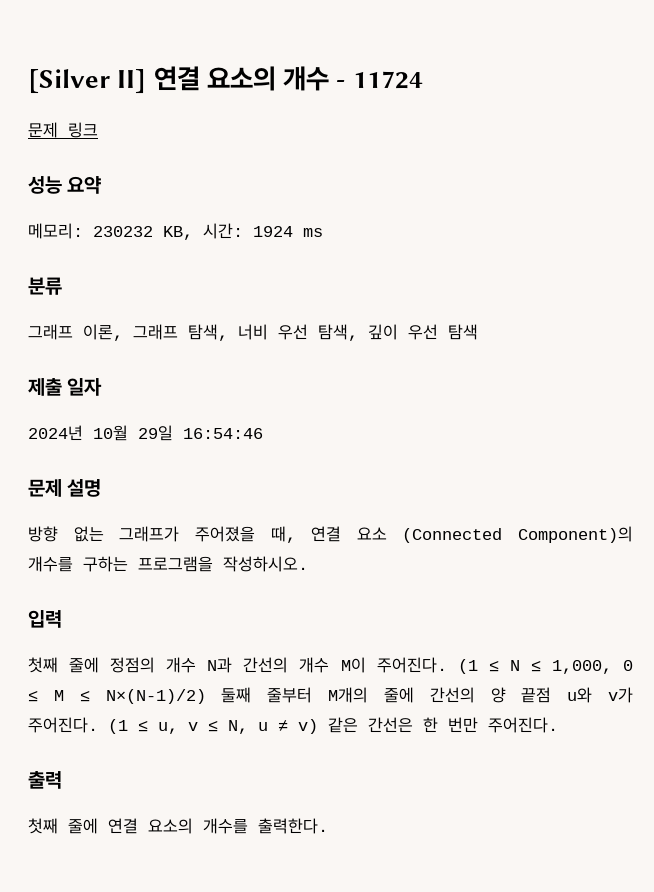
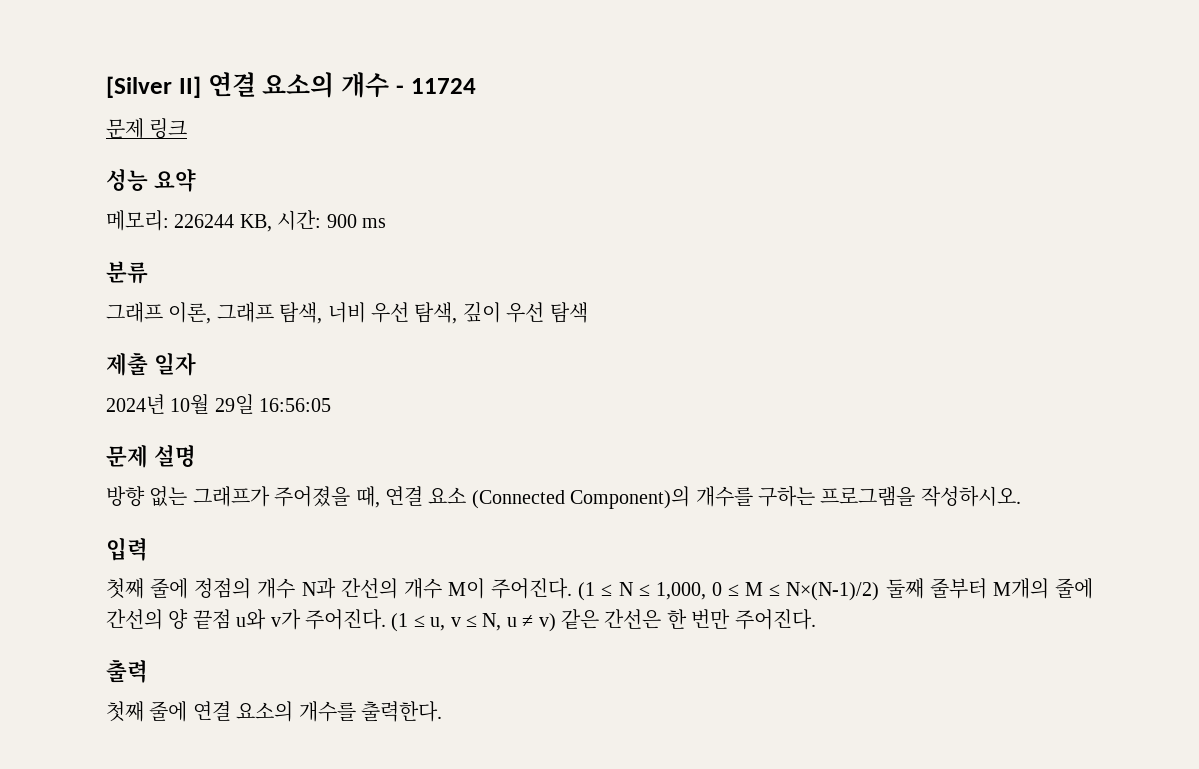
[93,226,153,237] 230232 -> [174,214,235,228] 226244
[253,226,293,237] 1924 -> [326,214,357,228] 900
[183,428,263,439] 16:54:46 -> [259,398,332,412] 16:56:05

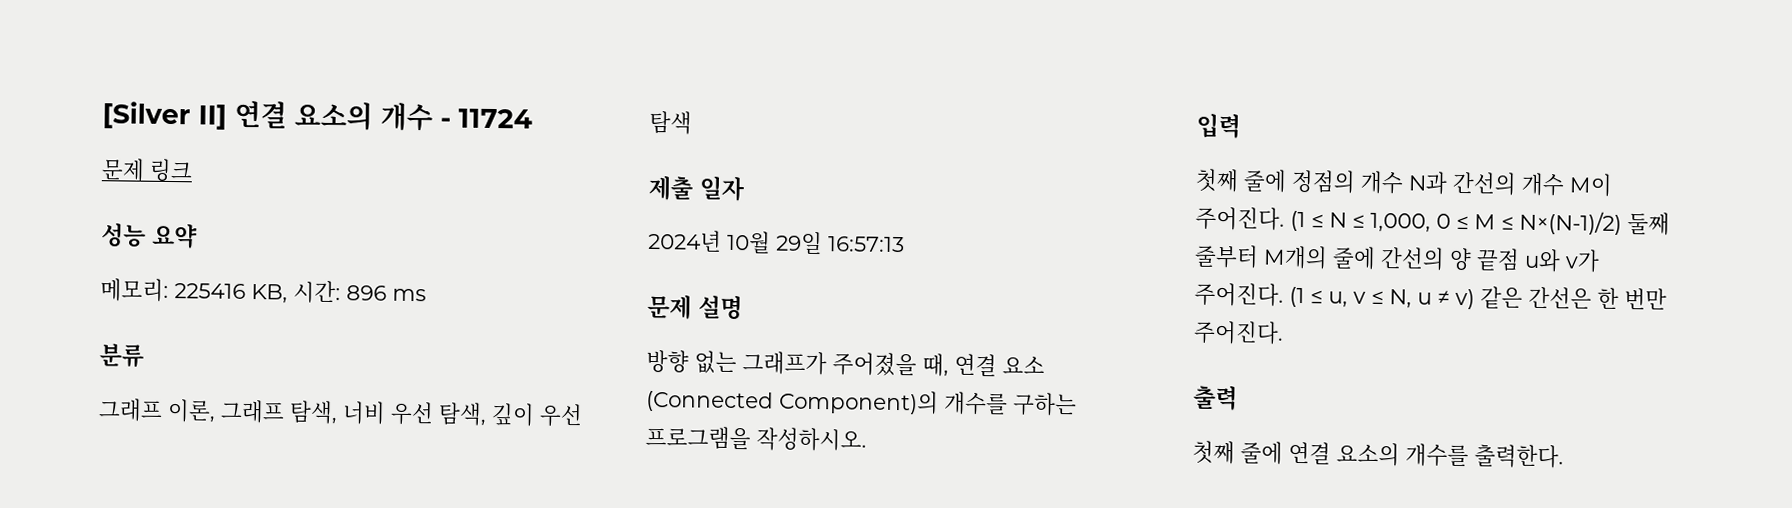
[174,214,235,228] 226244 -> [174,283,246,299] 225416
[326,214,357,228] 900 -> [346,285,387,301] 896
[259,398,332,412] 16:56:05 -> [828,236,905,253] 16:57:13

